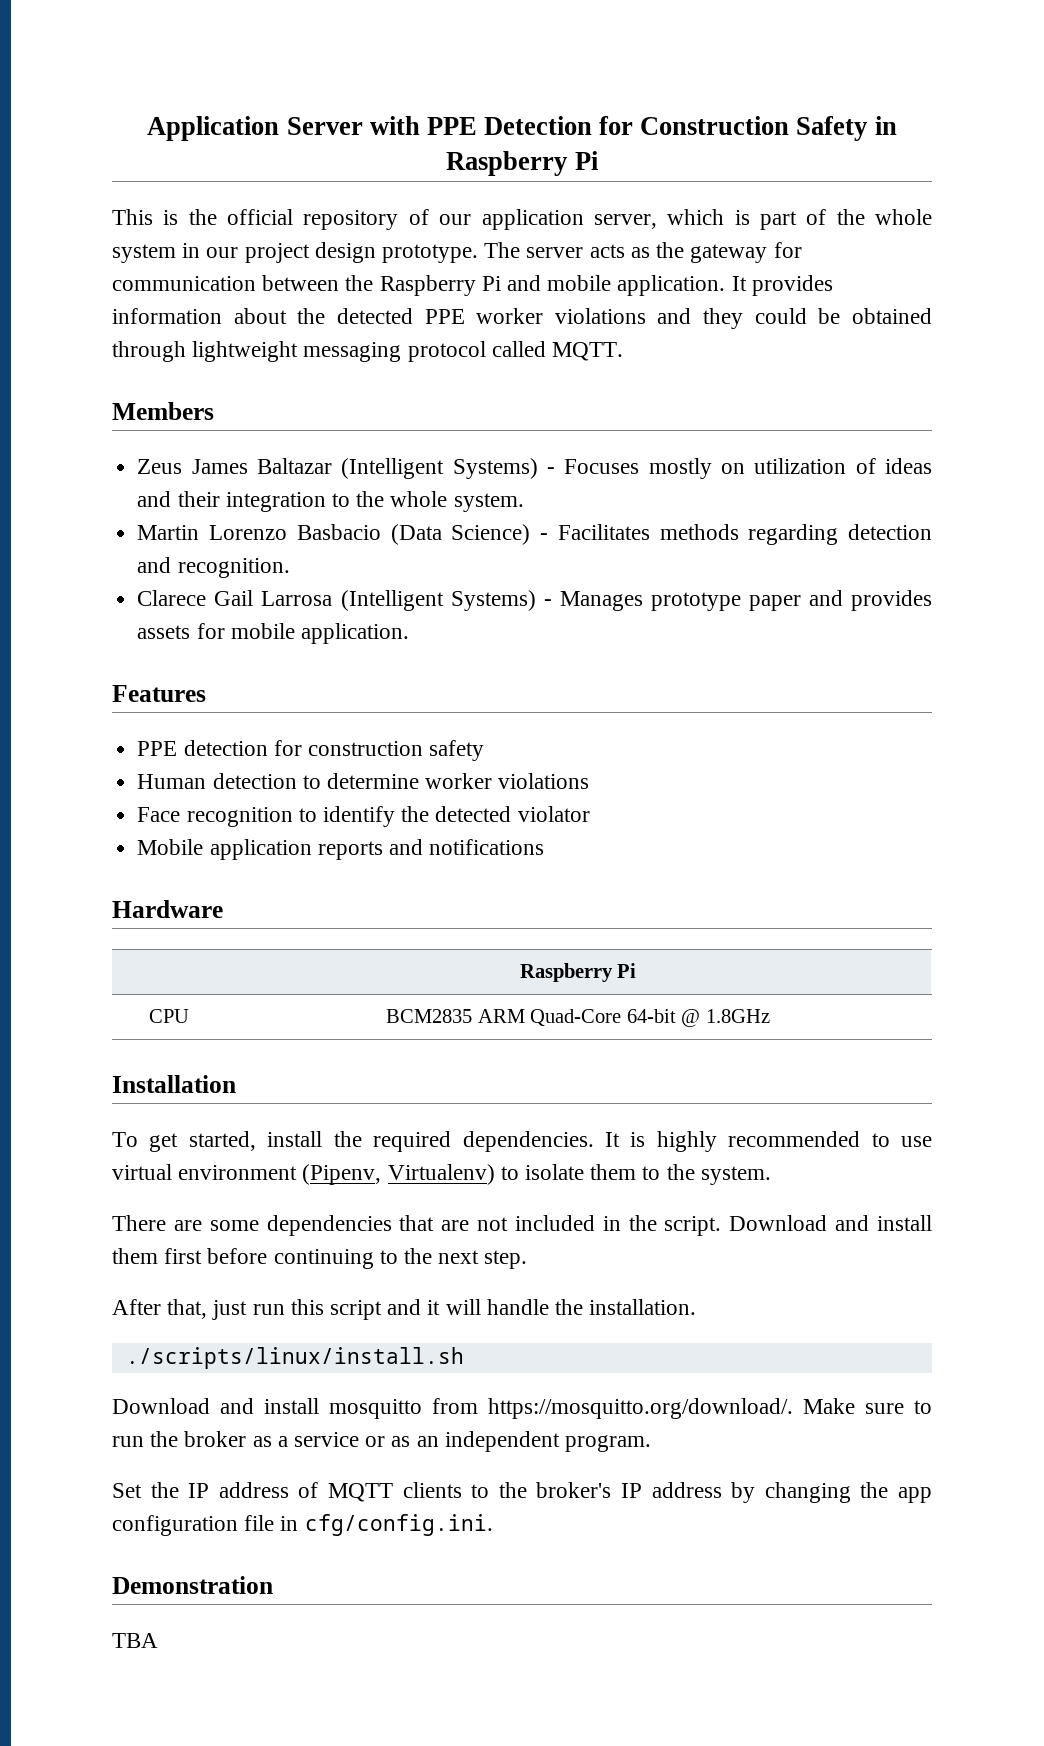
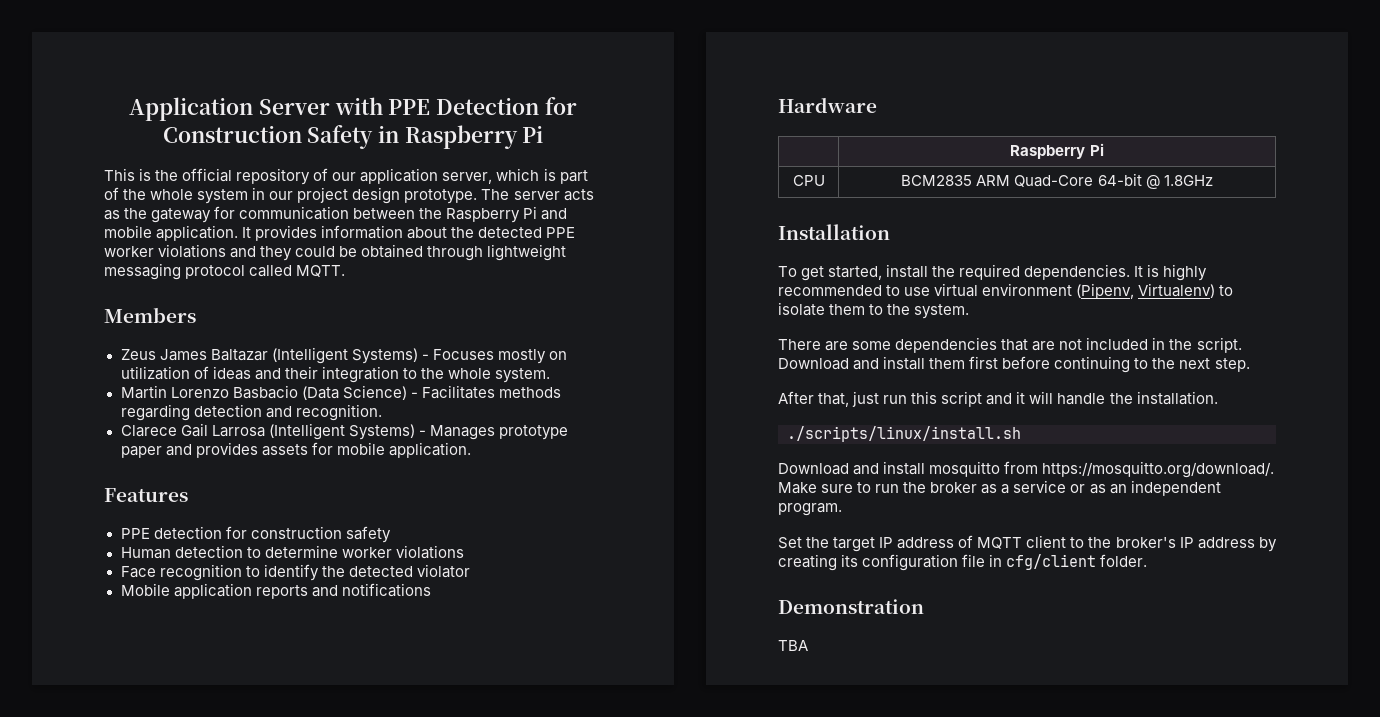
(179, 1490) none -> [833,537,876,552] target
[402,1482,462,1498] clients -> [1026,535,1067,548] client
[764,1482,933,1503] changing the app -> [778,554,859,571] creating its
[304,1514,493,1536] cfg/config.ini. -> [1006,554,1148,570] cfg/client folder.

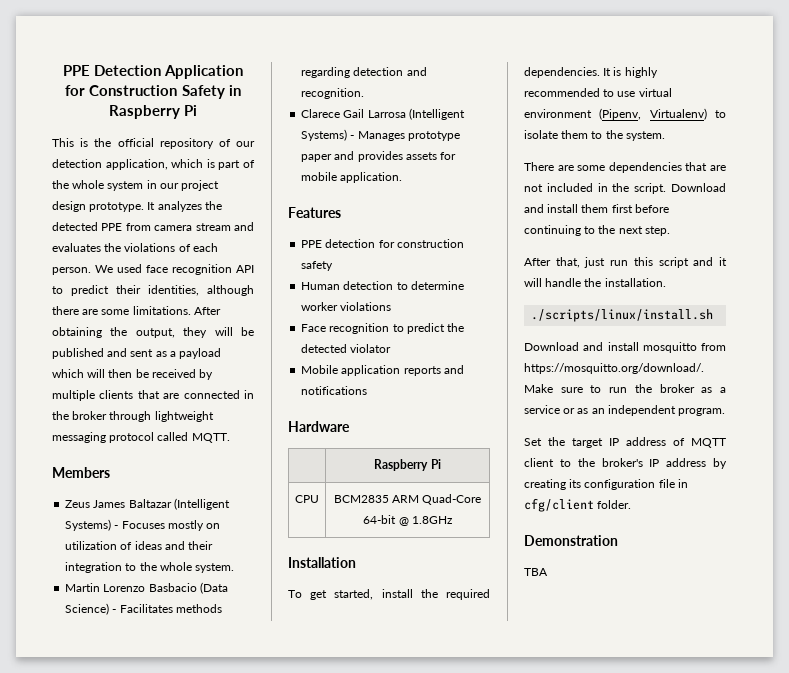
[129,97,383,121] Application Server with -> (62, 70) none
(540, 106) none -> [164,65,244,79] Application
[360,168,493,184] application server, -> [52,159,168,170] detection application,
[481,189,594,201] [104,206,568,223] [104,225,576,241] [104,244,424,261] The server acts as the gateway for communication between the Raspberry Pi and mobile application. It provides information about the detected PPE worker violations and they could be obtained -> [147,201,222,212] [52,222,254,231] [52,243,218,252] [52,264,254,275] [52,285,254,296] [52,306,221,315] [52,327,254,338] [52,348,222,359] [52,369,214,380] [52,390,254,401] [52,411,108,420] It analyzes the detected PPE from camera stream and evaluates the violations of each person. We used face recognition API to predict their identities, although there are some limitations. After obtaining the output, they will be published and sent as a payload which will then be received by multiple clients that are connected in the broker
[263,564,319,581] identify -> [406,323,445,334] predict

